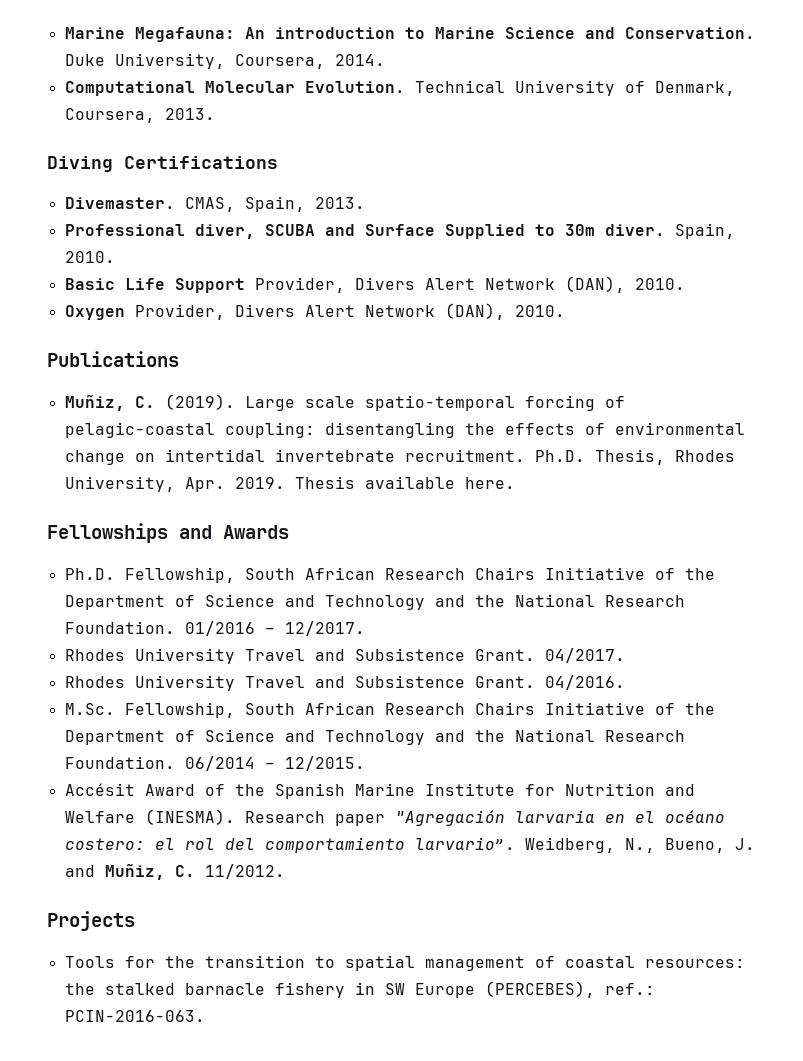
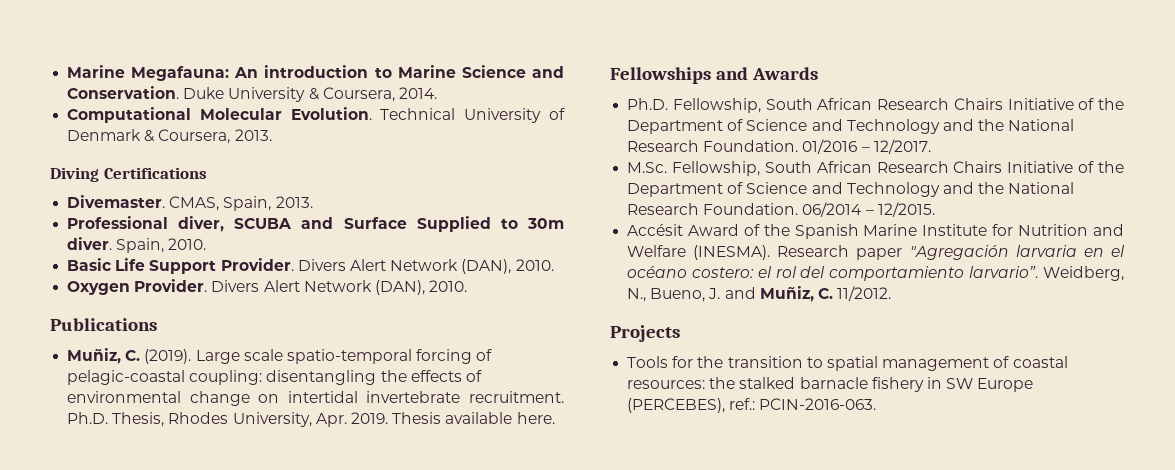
[114,53,225,69] University, -> [228,87,320,102] University &
[654,81,735,96] Denmark, -> [67,129,156,142] Denmark &
[254,277,345,293] Provider, -> [220,258,294,271] Provider.
[134,304,225,320] Provider, -> [134,279,208,292] Provider.
[64,648,625,664] [64,675,625,691] // Rhodes University Travel and Subsistence Grant. 04/2017. // Rhodes University Travel and Subsistence Grant. 04/2016. -> (931, 146) none

